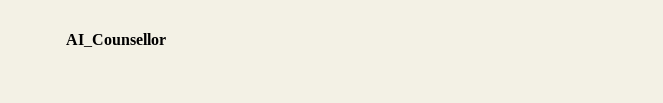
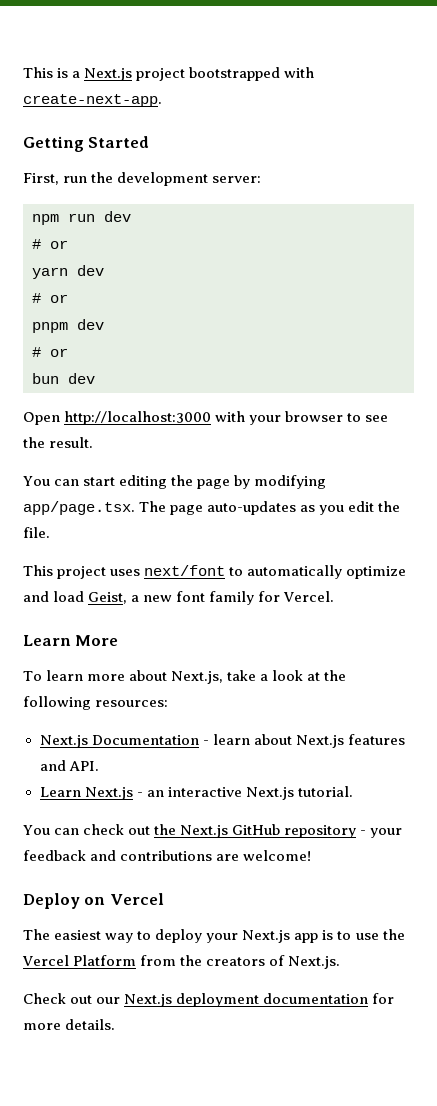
[66,33,166,47] AI_Counsellor -> [23,67,315,81] [23,94,162,107] [23,136,150,152] [23,172,262,186] [32,211,131,225] [32,239,68,249] [32,265,104,279] [32,293,68,303] [32,319,104,333] [32,347,68,357] [32,373,95,384] [23,411,389,425] [23,437,94,448] [23,475,327,489] [23,501,401,515] [23,527,50,538] [23,565,407,579] [23,591,335,605] [23,635,119,646] [23,670,347,684] [23,696,169,710] [39,734,405,748] [39,760,99,771] [39,786,353,800] [23,824,403,838] [23,850,312,861] [23,893,164,909] [23,929,405,943] [22,955,341,969] [23,993,395,1007] [23,1019,116,1030] This is a Next.js project bootstrapped with create-next-app. // Getting Started // First, run the development server: // npm run dev // # or // yarn dev // # or // pnpm dev // # or // bun dev // Open http://localhost:3000 with your browser to see the result. // You can start editing the page by modifying app/page.tsx. The page auto-updates as you edit the file. // This project uses next/font to automatically optimize and load Geist, a new font family for Vercel. // Learn More // To learn more about Next.js, take a look at the following resources: // Next.js Documentation - learn about Next.js features and API. // Learn Next.js - an interactive Next.js tutorial. // You can check out the Next.js GitHub repository - your feedback and contributions are welcome! // Deploy on Vercel // The easiest way to deploy your Next.js app is to use the Vercel Platform from the creators of Next.js. // Check out our Next.js deployment documentation for more details.

